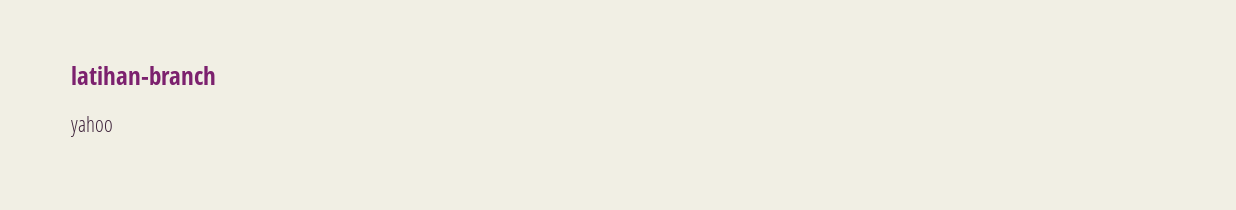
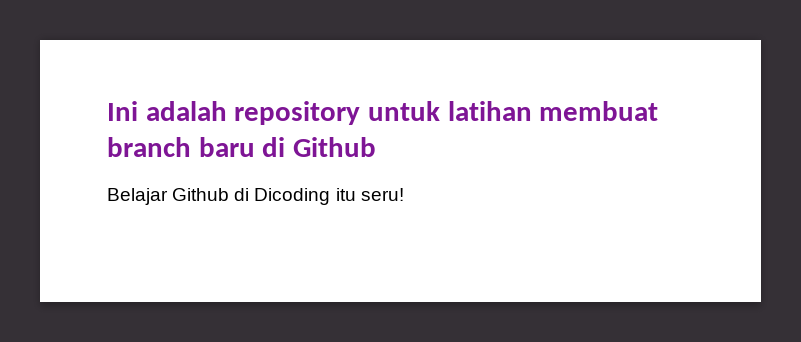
[71,66,216,85] [70,116,113,137] latihan-branch // yahoo -> [107,101,659,125] [107,137,377,157] [107,188,404,205] Ini adalah repository untuk latihan membuat branch baru di Github // Belajar Github di Dicoding itu seru!

